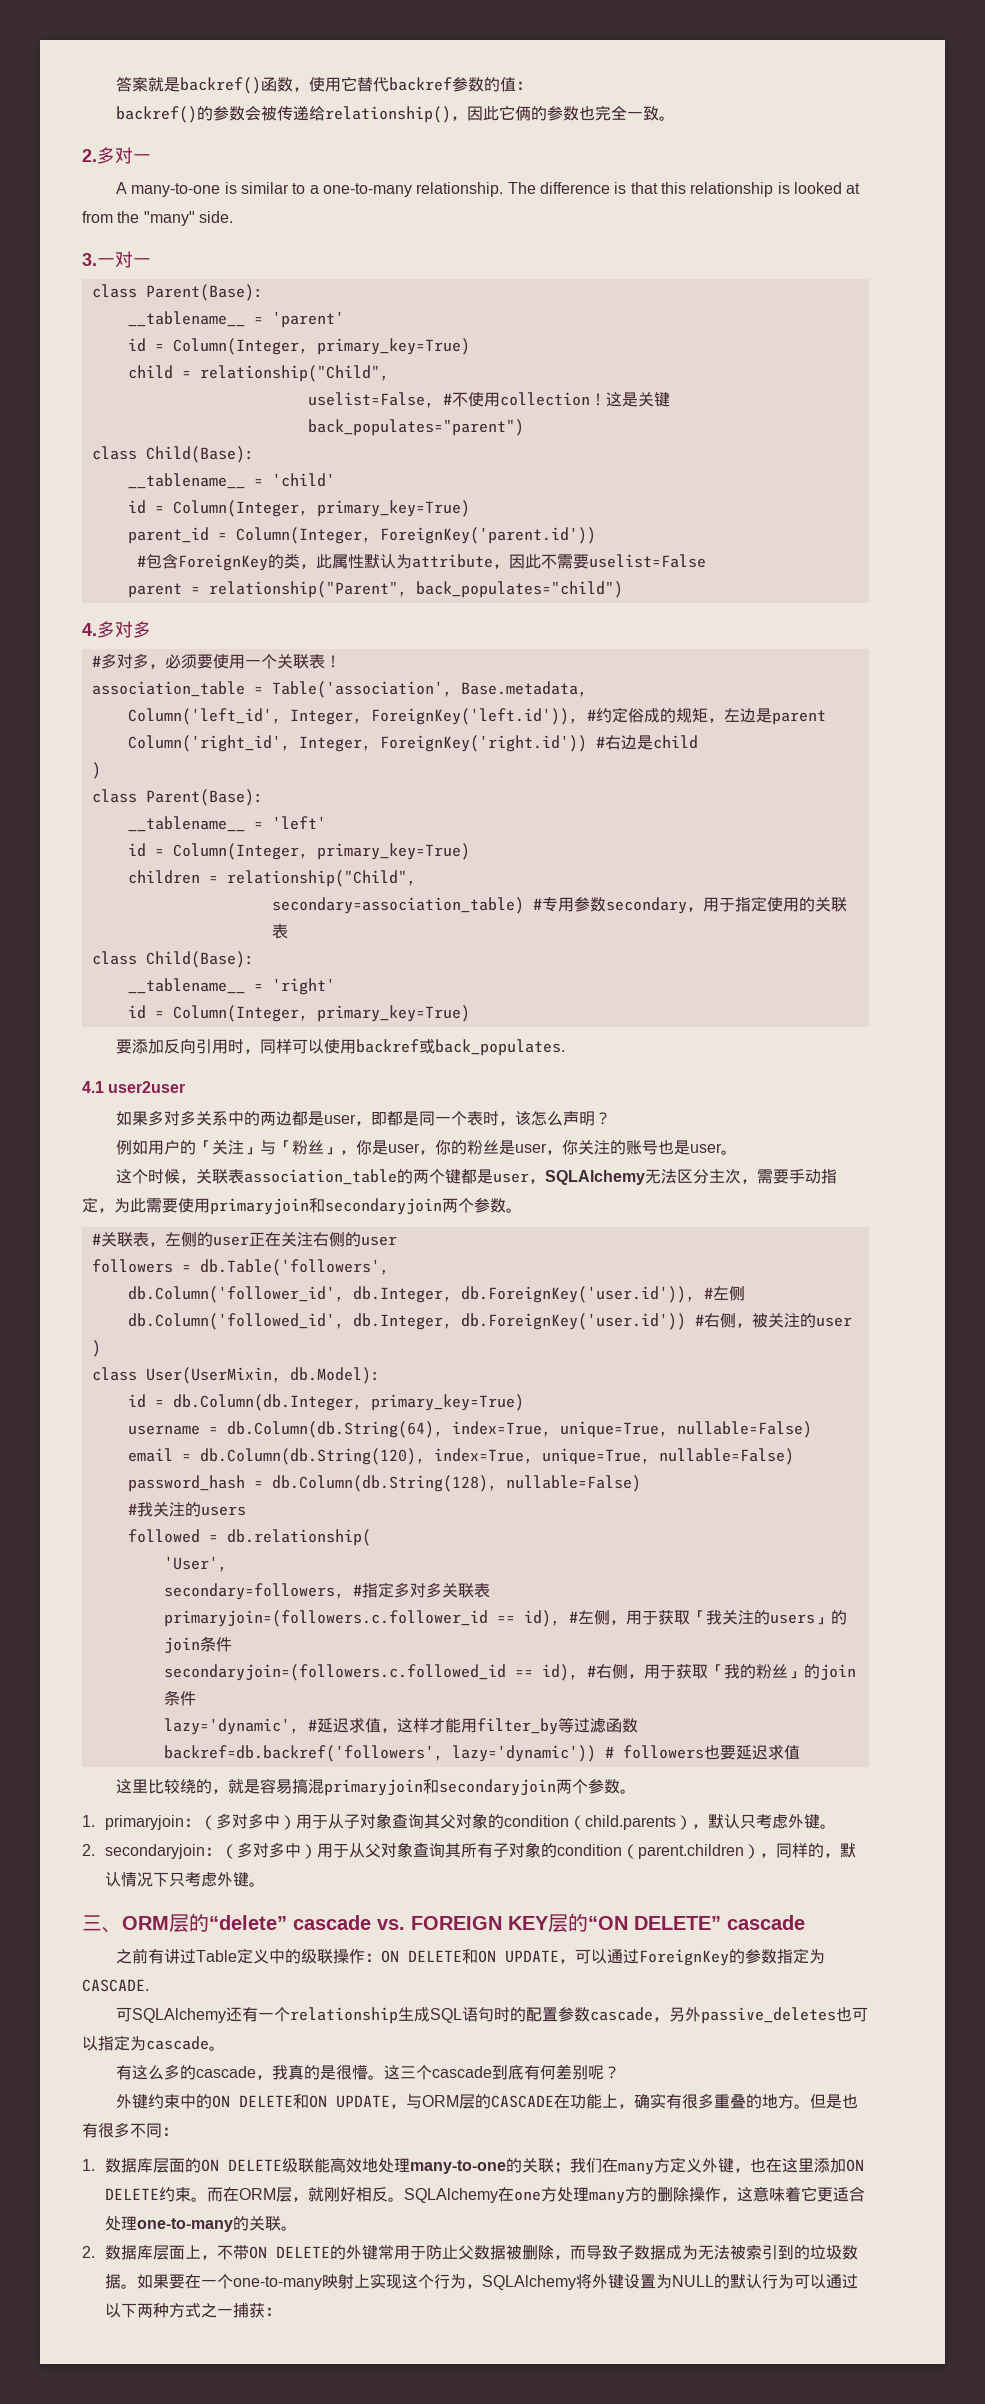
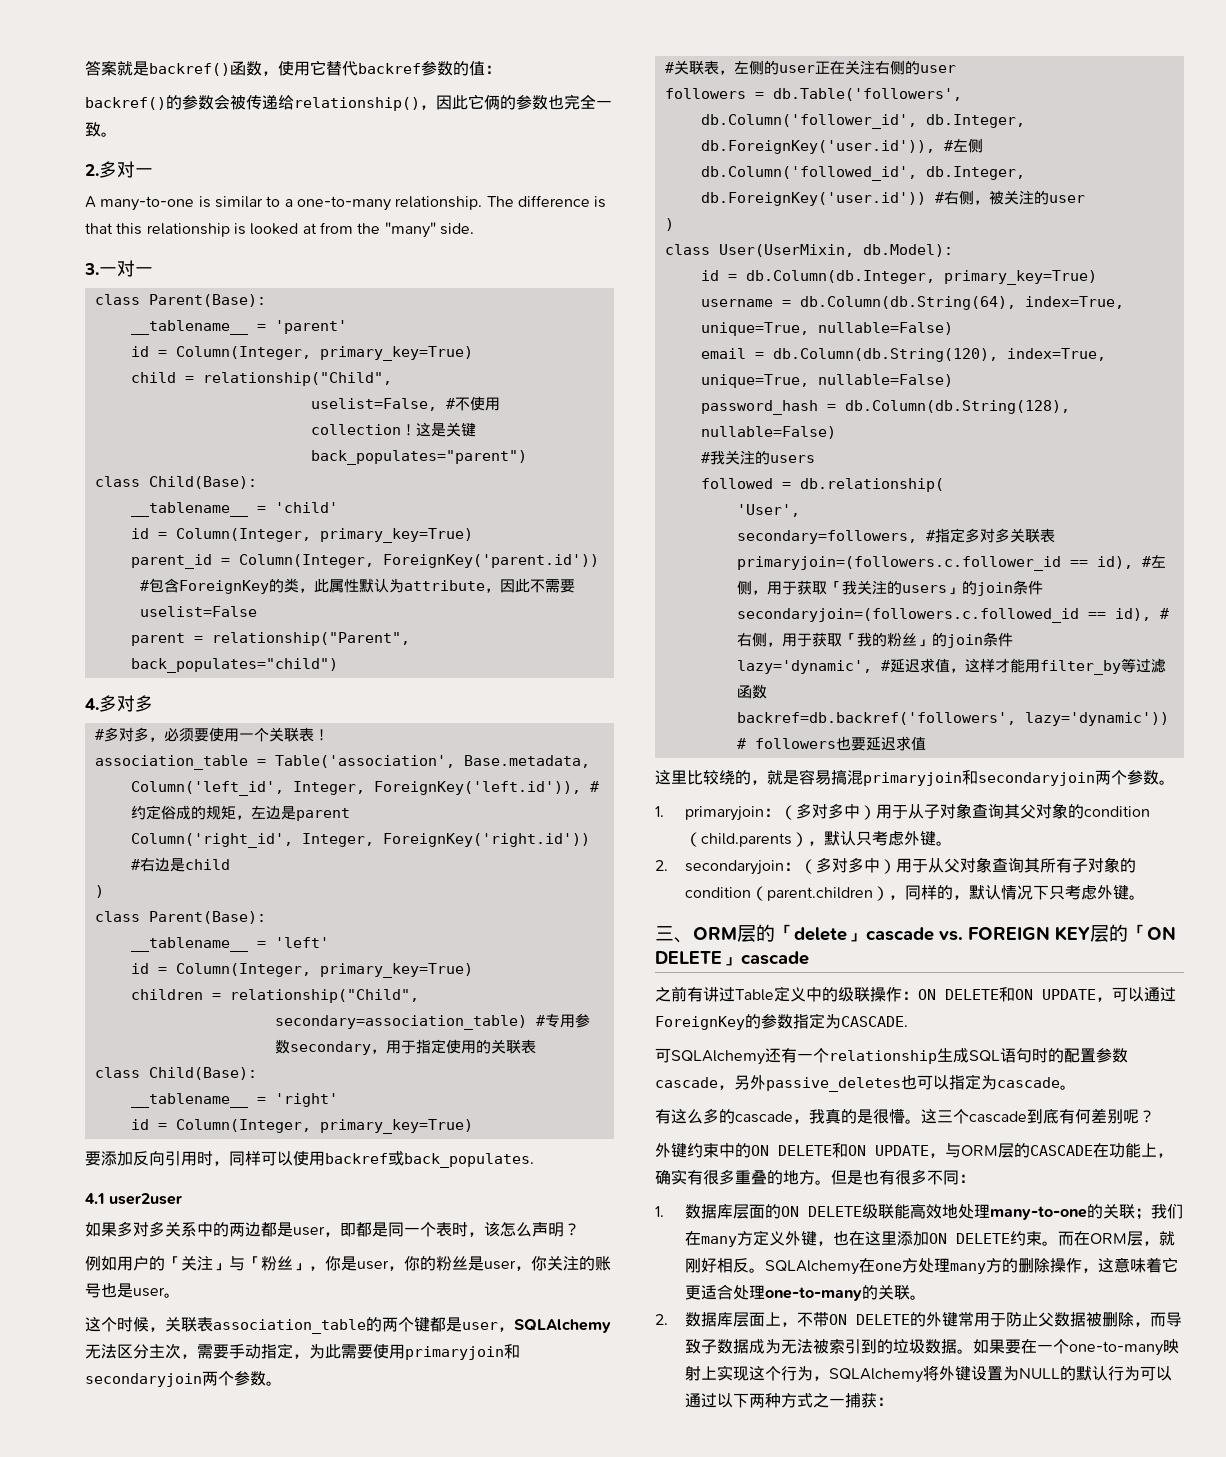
[209,1915,287,1930] “delete” -> [775,924,866,942] 「delete」
[588,1916,721,1930] “ON DELETE” -> [1128,924,1176,940] [655,951,741,966] 「ON DELETE」

